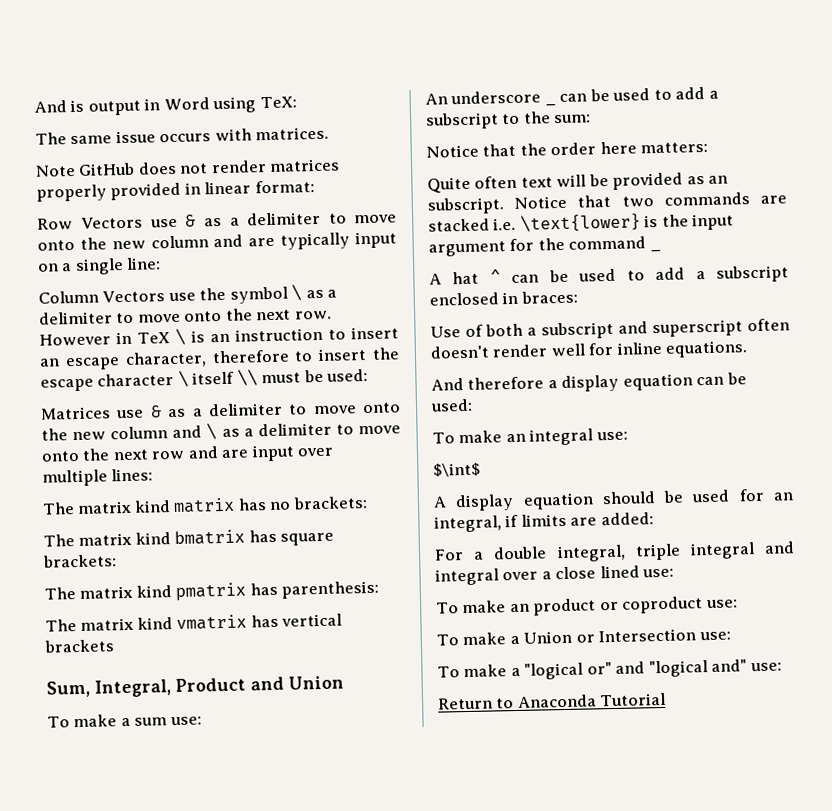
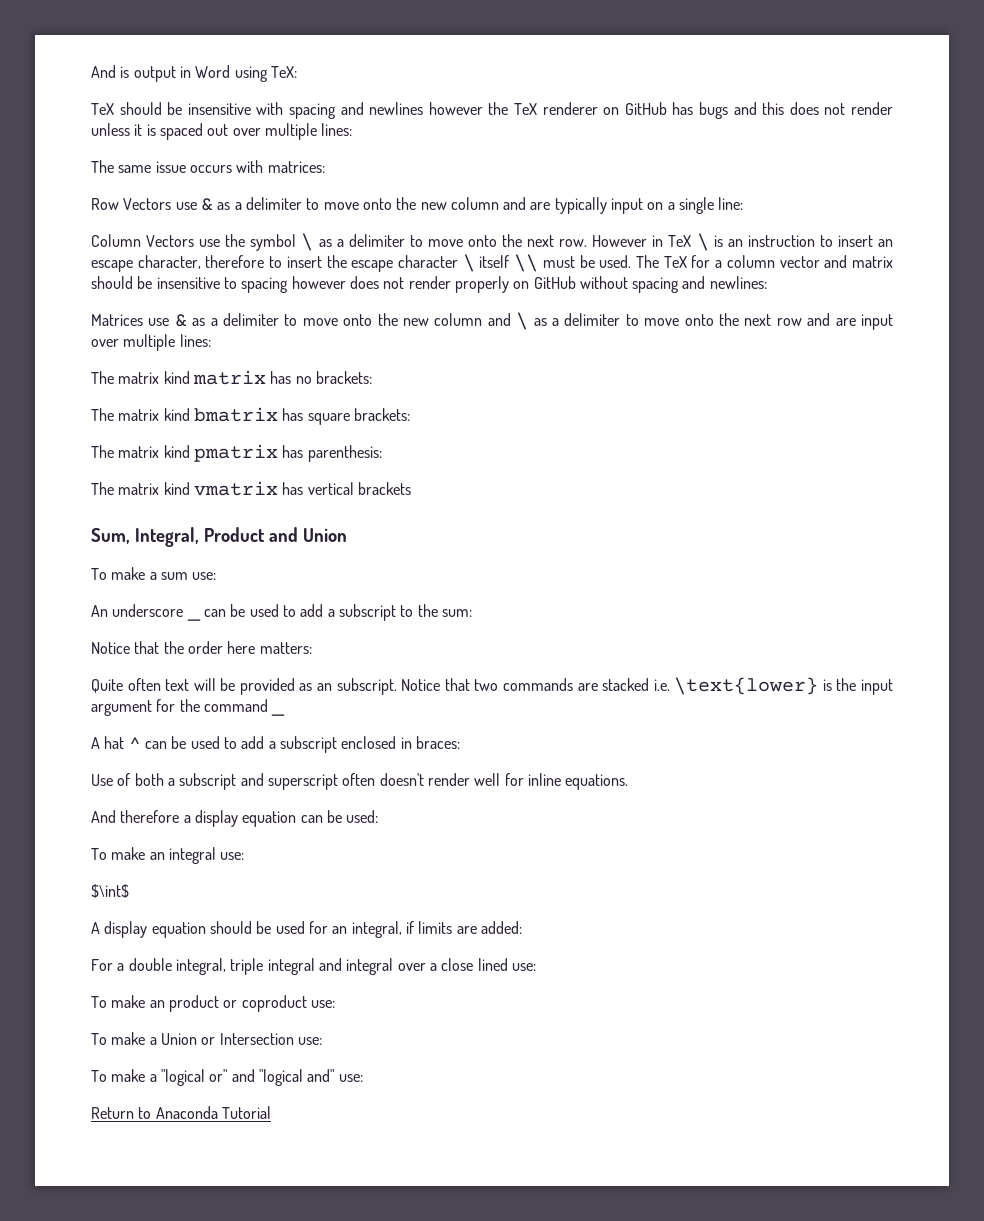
(297, 102) none -> [91,102,894,119] [91,123,353,140] // TeX should be insensitive with spacing and newlines however the TeX renderer on GitHub has bugs and this does not render unless it is spaced out over multiple lines:
[255,126,330,141] [35,158,341,177] [36,180,315,202] matrices. // Note GitHub does not render matrices properly provided in linear format: -> [267,161,325,173] matrices:
[326,368,369,382] used: -> [599,255,893,268] [91,276,767,293] used. The TeX for a column vector and matrix should be insensitive to spacing however does not render properly on GitHub without spacing and newlines:

